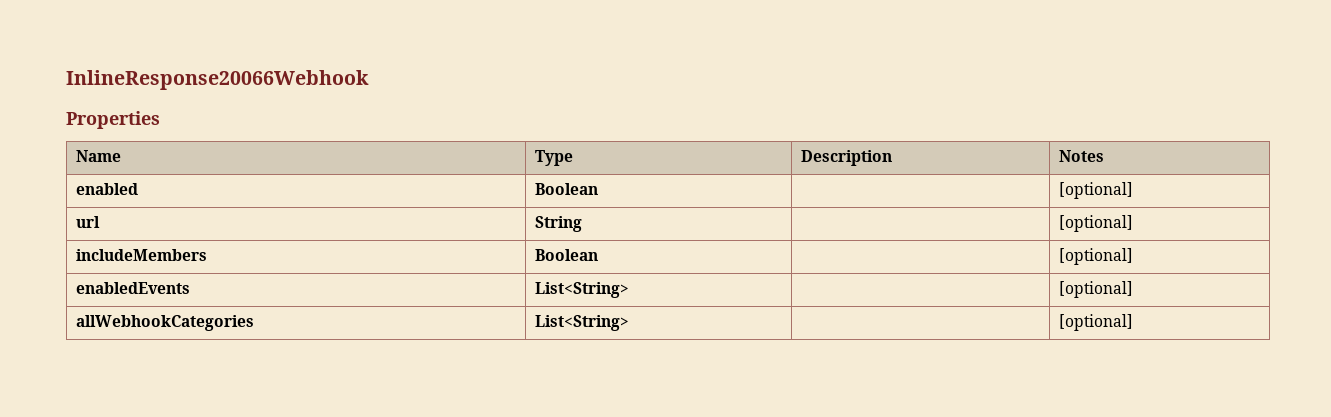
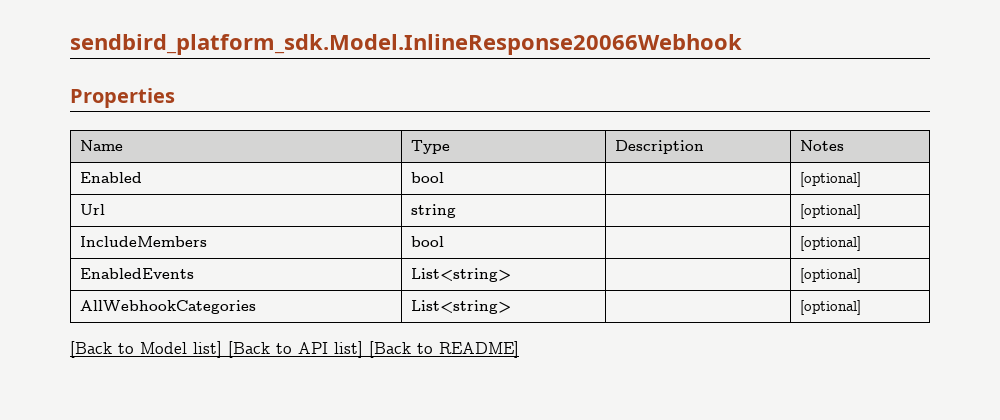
[66,70,369,90] InlineResponse20066Webhook -> [70,34,742,55] sendbird_platform_sdk.Model.InlineResponse20066Webhook
[75,183,138,195] [534,183,598,195] [1058,182,1133,199] [75,216,100,228] [534,216,582,232] [1058,215,1133,232] [75,249,207,261] [534,249,598,261] [1058,248,1133,265] [75,282,190,294] [534,282,629,298] [1058,281,1133,298] [75,315,254,331] [534,315,629,331] [1058,314,1133,331] enabled | Boolean | | [optional] // url | String | | [optional] // includeMembers | Boolean | | [optional] // enabledEvents | List<String> | | [optional] // allWebhookCategories | List<String> | | [optional] -> [79,172,142,183] [410,172,444,183] [799,172,861,187] [79,204,105,215] [410,204,456,218] [799,204,861,219] [79,236,207,247] [410,236,444,247] [799,236,861,251] [79,268,194,279] [410,268,511,282] [799,268,861,283] [79,300,256,314] [410,300,511,314] [799,300,861,315] [70,341,519,358] Enabled | bool | | [optional] // Url | string | | [optional] // IncludeMembers | bool | | [optional] // EnabledEvents | List<string> | | [optional] // AllWebhookCategories | List<string> | | [optional] // [Back to Model list] [Back to API list] [Back to README]

